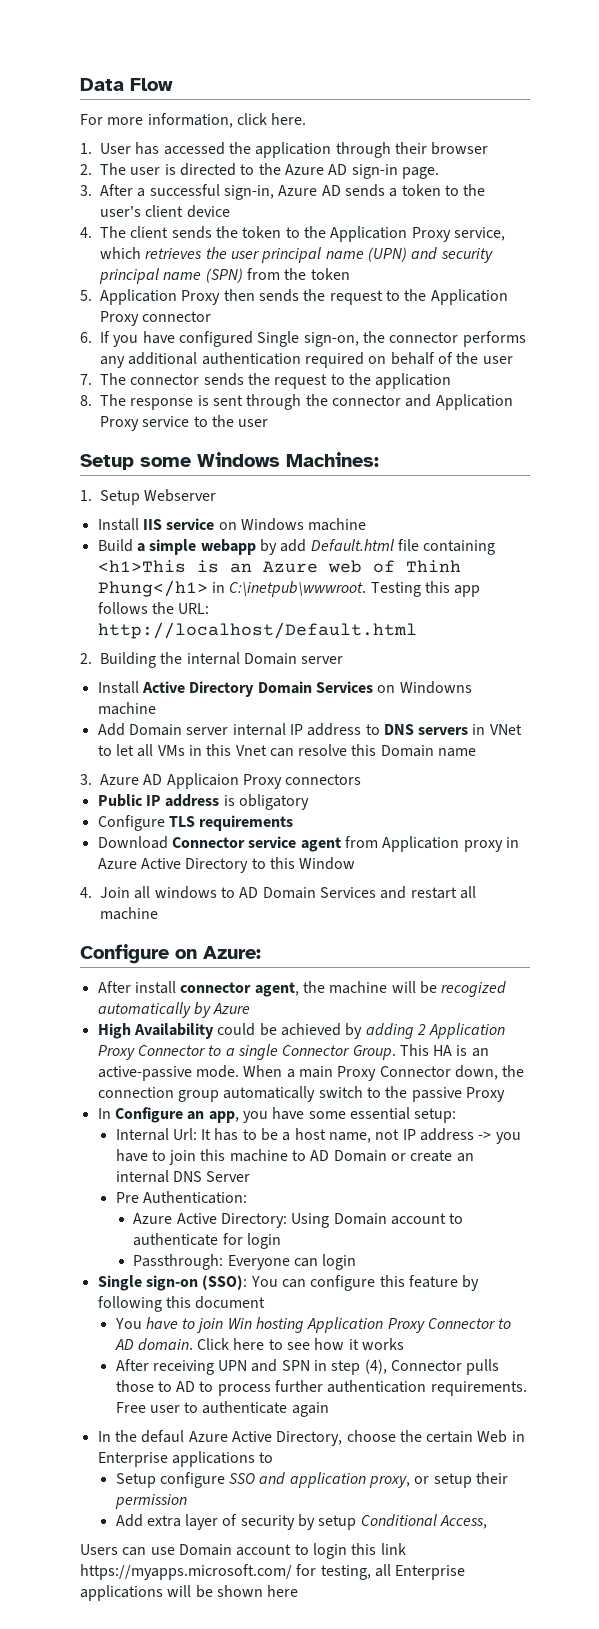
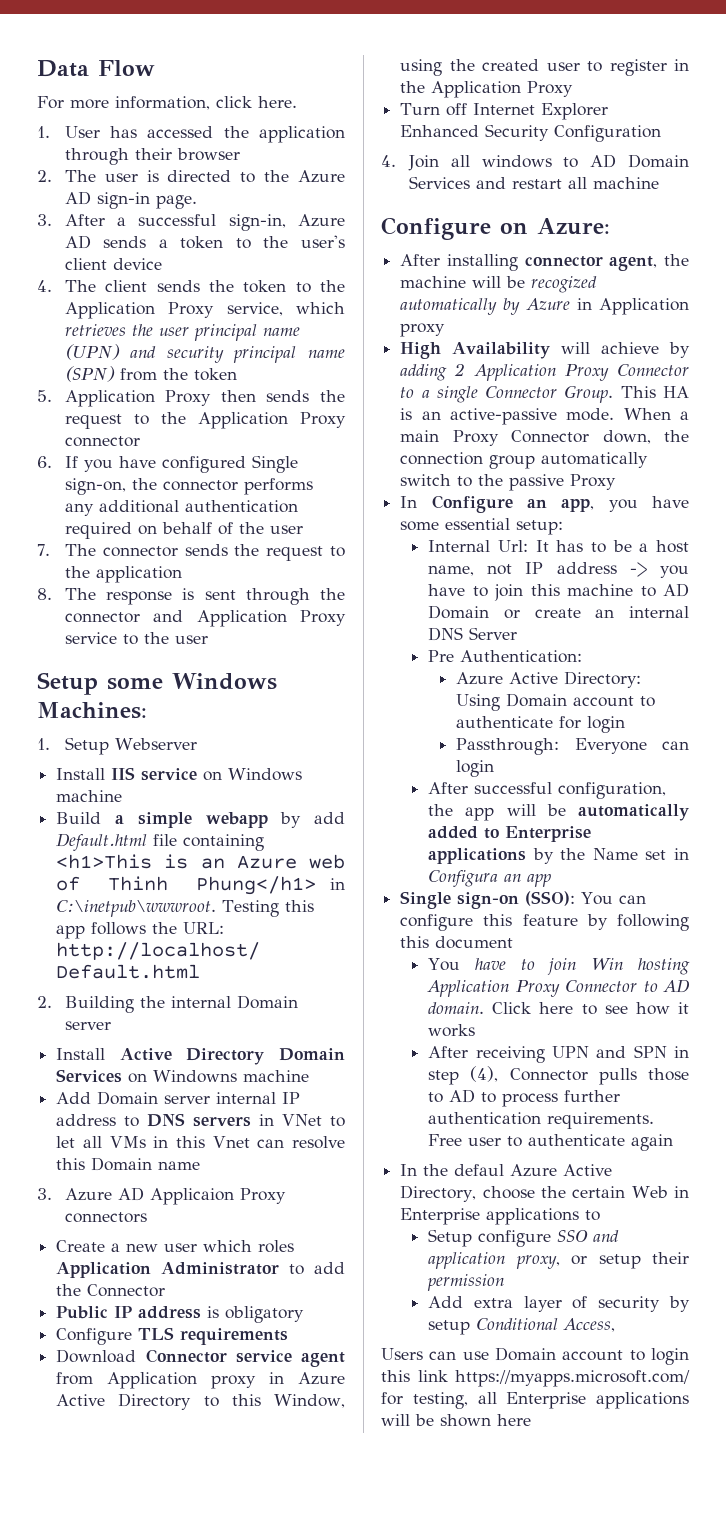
(362, 779) none -> [56,1240,295,1253] [56,1262,346,1278] [56,1284,166,1297] // Create a new user which roles Application Administrator to add the Connector
[299,857,356,870] Window -> [274,1394,346,1408] [400,59,689,76] [400,81,574,98] [400,103,609,120] [400,124,662,142] Window, using the created user to register in the Application Proxy // Turn off Internet Explorer Enhanced Security Configuration
[134,981,176,994] install -> [446,254,518,271] installing
(251, 1008) none -> [576,298,689,315] [400,323,446,337] in Application proxy
[217,1023,341,1036] could be achieved -> [561,342,660,354] will achieve
(357, 1262) none -> [428,782,667,799] [428,804,689,821] [428,826,592,842] [428,848,690,864] [428,870,552,887] // After successful configuration, the app will be automatically added to Enterprise applications by the Name set in Configura an app

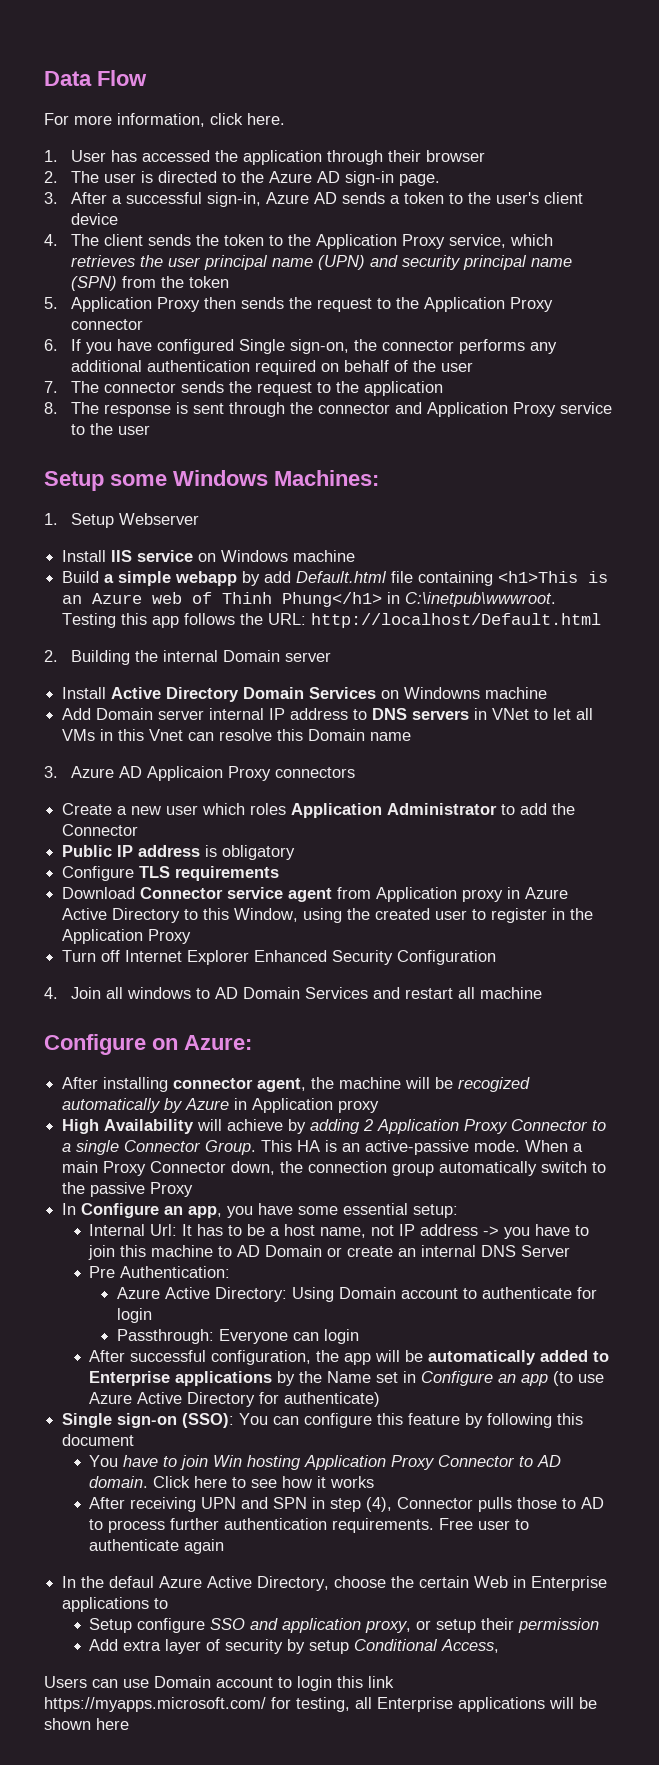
[428,870,499,887] Configura -> [421,1371,494,1386] Configure
(552, 880) none -> [553,1371,605,1386] [89,1392,381,1407] (to use Azure Active Directory for authenticate)

